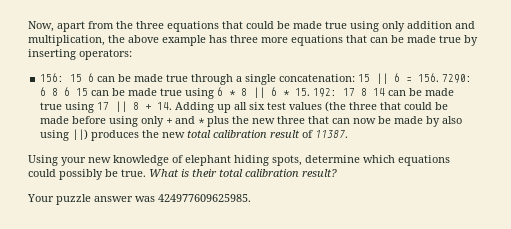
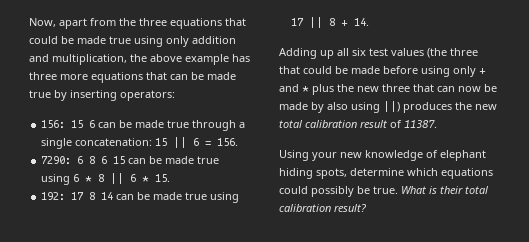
(440, 77) none -> (239, 142) //
(311, 92) none -> (171, 178) //
(173, 106) none -> (370, 22) //
[27,194,251,205] // Your puzzle answer was 424977609625985. -> (366, 208) none

